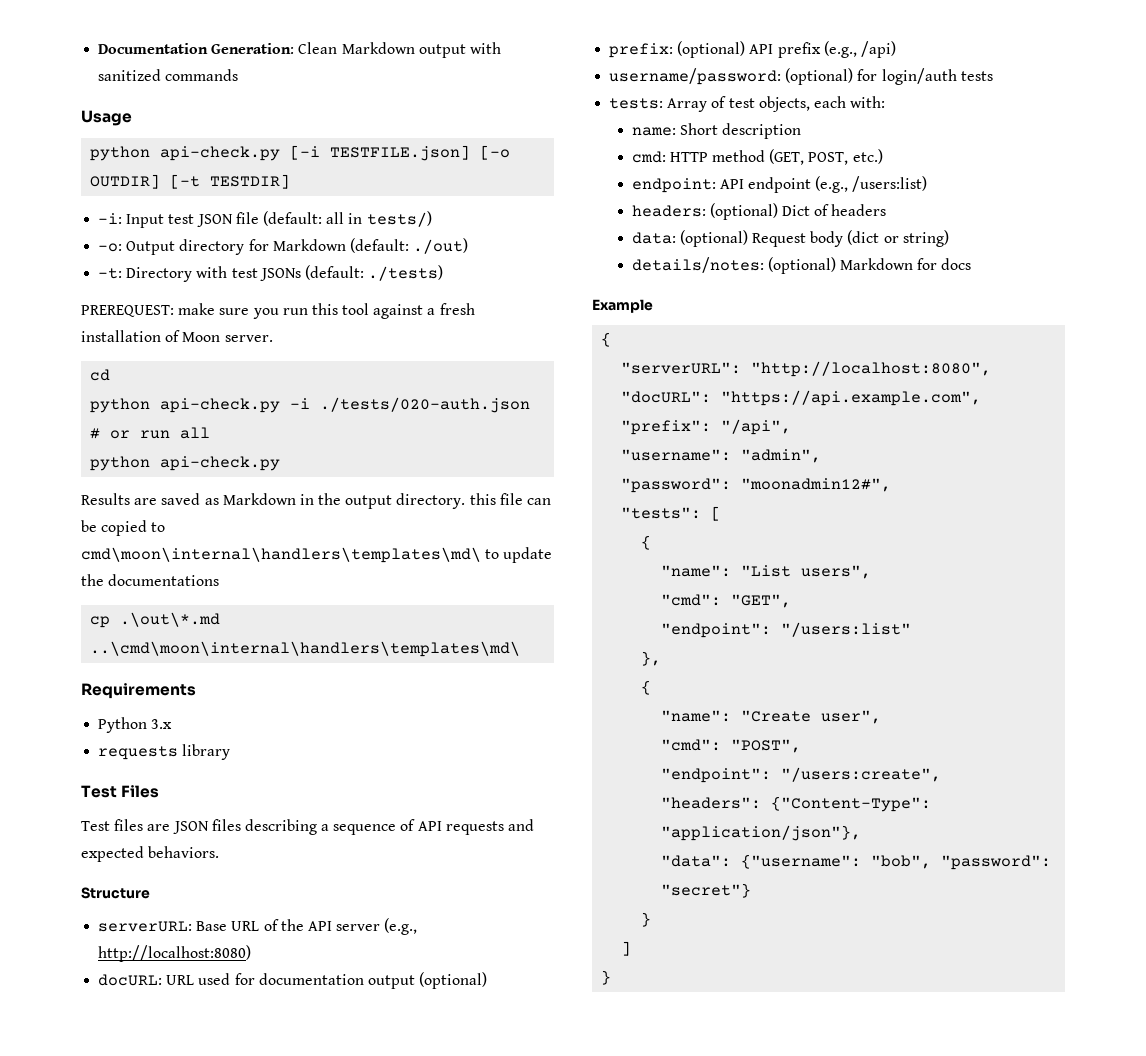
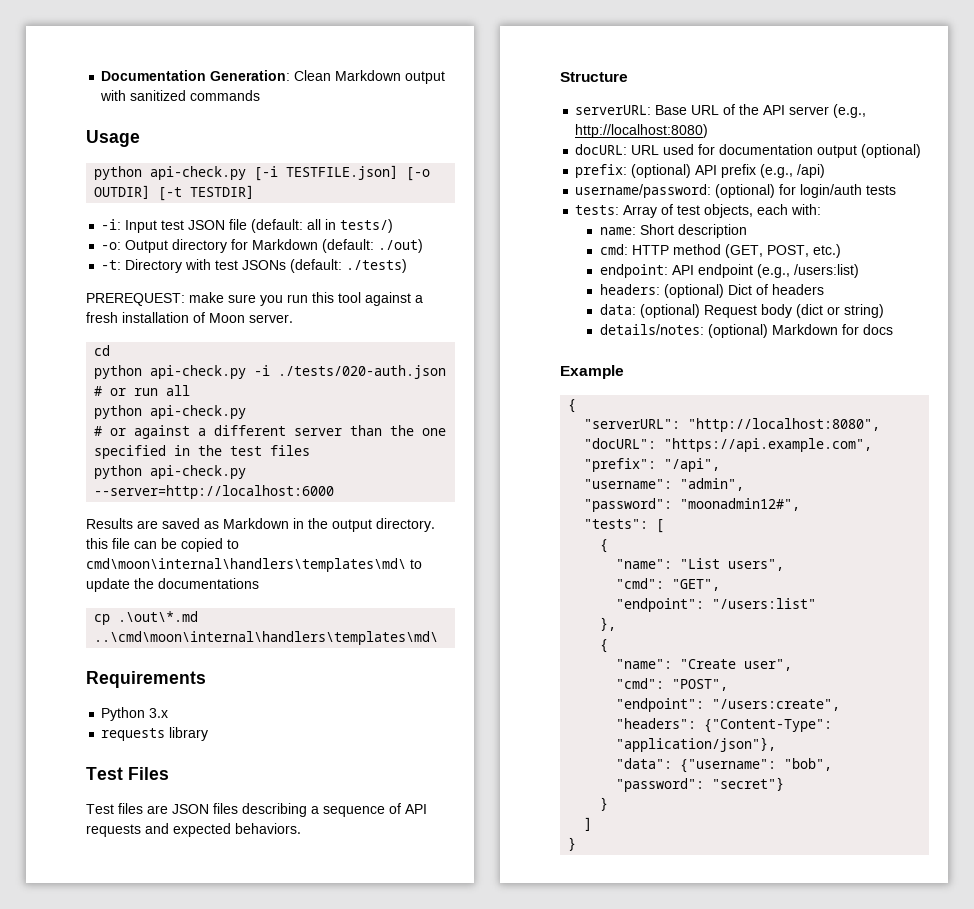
(281, 463) none -> [94,425,447,439] [94,445,311,459] [94,465,247,479] [94,485,335,499] // # or against a different server than the one specified in the test files // python api-check.py --server=http://localhost:6000

